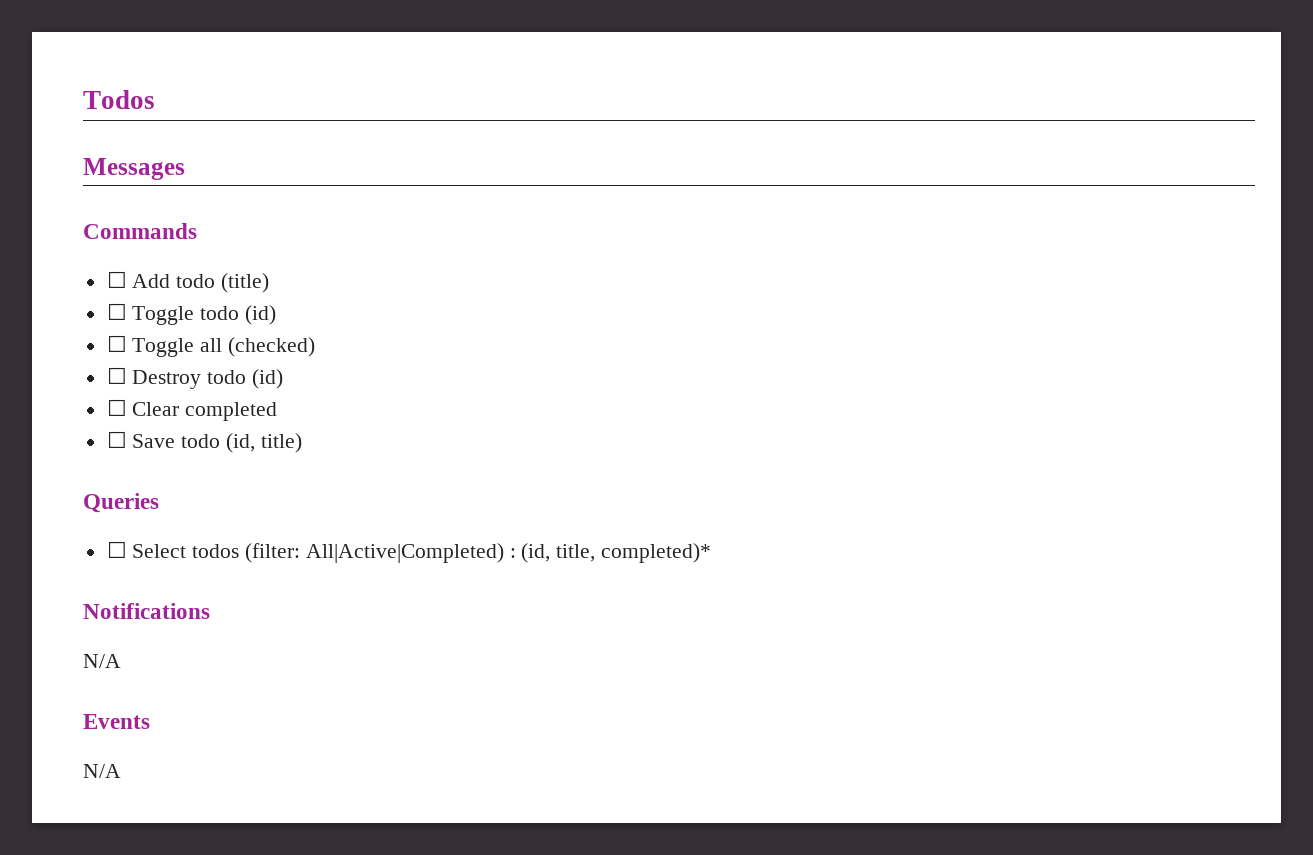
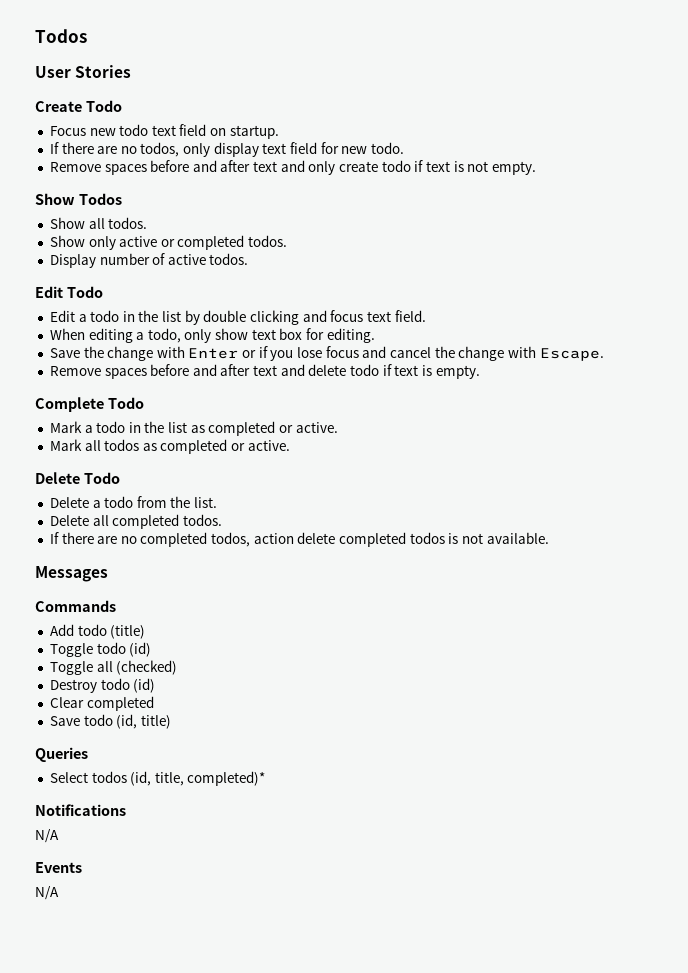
[83,90,155,109] Todos -> [35,29,87,43] [35,65,132,78] [35,100,122,112] [49,124,279,139] [49,142,404,157] [49,160,536,175] [35,193,122,205] [49,217,148,229] [49,235,288,250] [49,253,249,268] [35,286,103,298] [49,310,426,325] [49,328,375,343] [49,346,604,361] [49,364,480,379] [35,397,144,412] [49,421,338,436] [49,439,290,454] [35,472,120,484] [49,496,218,508] [49,514,222,529] [49,532,549,547] Todos // User Stories // Create Todo // Focus new todo text field on startup. // If there are no todos, only display text field for new todo. // Remove spaces before and after text and only create todo if text is not empty. // Show Todos // Show all todos. // Show only active or completed todos. // Display number of active todos. // Edit Todo // Edit a todo in the list by double clicking and focus text field. // When editing a todo, only show text box for editing. // Save the change with Enter or if you lose focus and cancel the change with Escape. // Remove spaces before and after text and delete todo if text is empty. // Complete Todo // Mark a todo in the list as completed or active. // Mark all todos as completed or active. // Delete Todo // Delete a todo from the list. // Delete all completed todos. // If there are no completed todos, action delete completed todos is not available.
[106,271,127,288] ☐ -> (116, 606) none
[106,303,127,320] ☐ -> (146, 632) none
[106,335,127,352] ☐ -> (152, 649) none
[106,367,127,384] ☐ -> (178, 667) none
[106,399,127,416] ☐ -> (156, 685) none
[106,431,127,448] ☐ -> (154, 703) none
[106,541,127,558] ☐ -> (88, 754) none
[245,543,516,563] (filter: All|Active|Completed) : -> (127, 777) none

